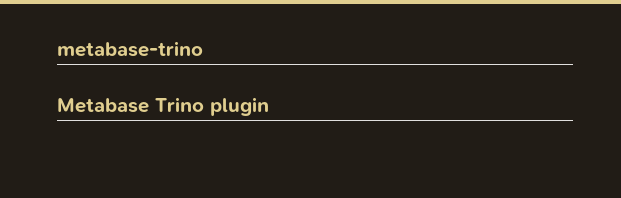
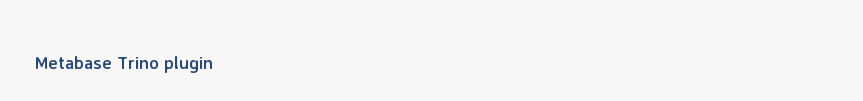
[57,41,203,57] metabase-trino // -> (35, 62) none

